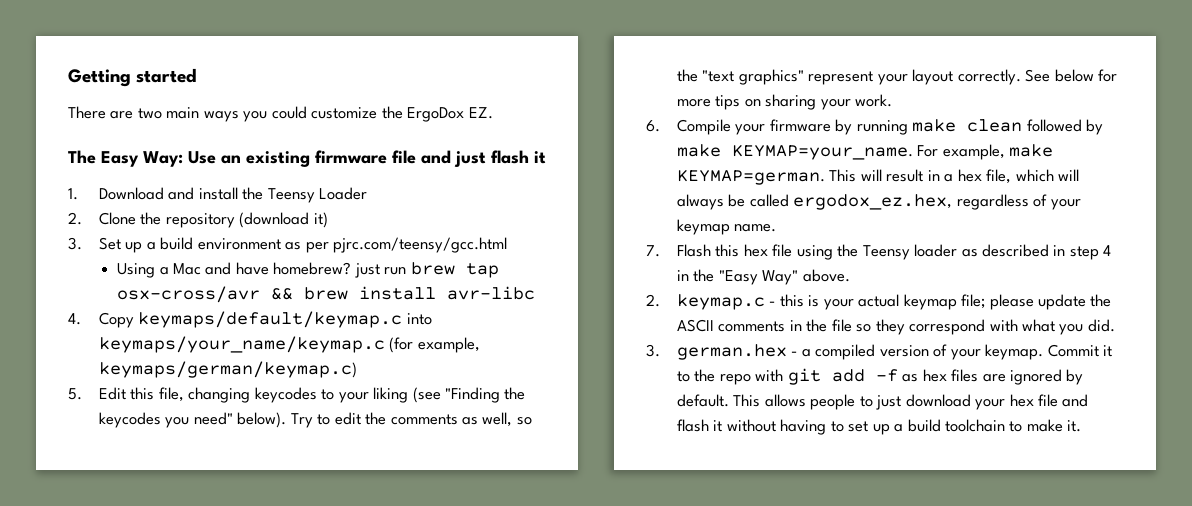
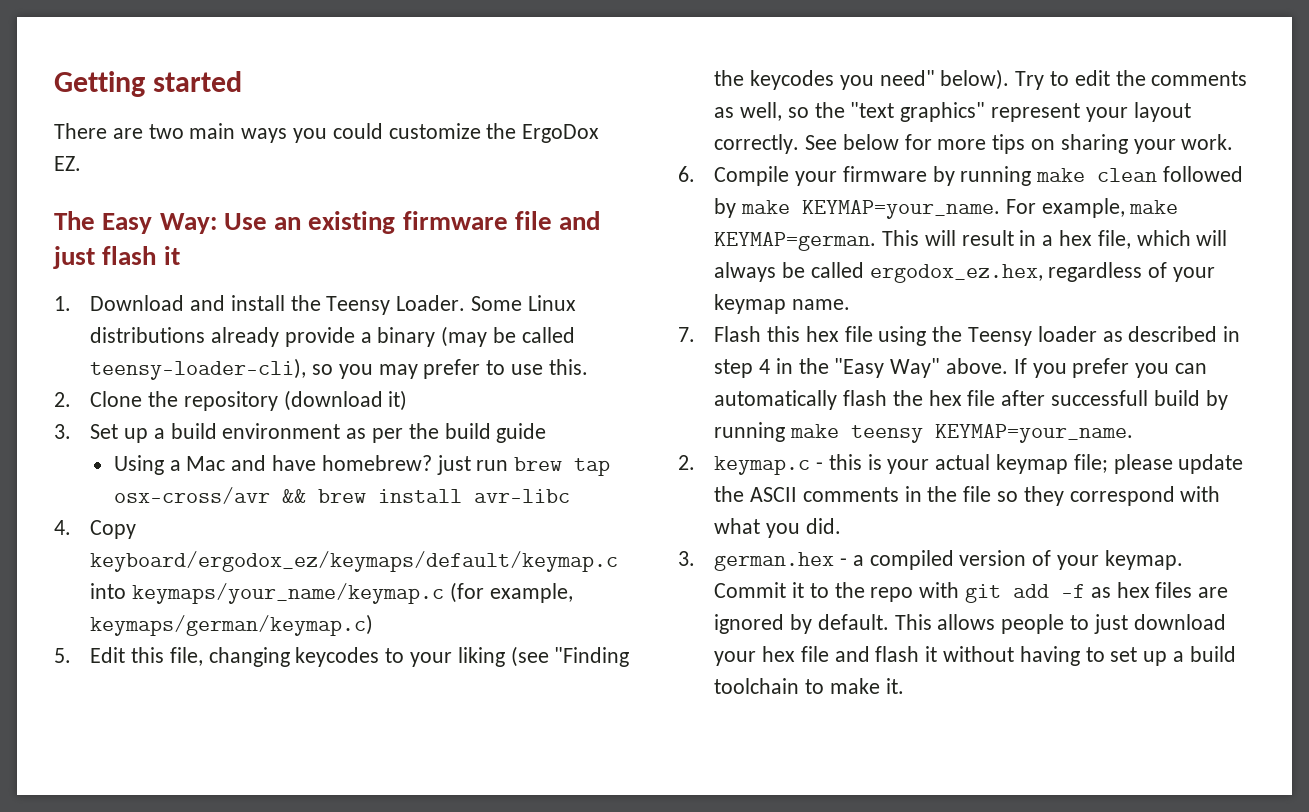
[319,187,368,200] Loader -> [396,295,576,311] [90,326,575,347] [90,358,588,380] Loader. Some Linux distributions already provide a binary (may be called teensy-loader-cli), so you may prefer to use this.
[333,237,508,253] pjrc.com/teensy/gcc.html -> [408,423,547,443] the build guide
[138,311,403,328] keymaps/default/keymap.c -> [90,551,619,572] keyboard/ergodox_ez/keymaps/default/keymap.c
(850, 275) none -> [1013,358,1207,378] [714,390,1228,410] [714,422,1133,443] If you prefer you can automatically flash the hex file after successfull build by running make teensy KEYMAP=your_name.

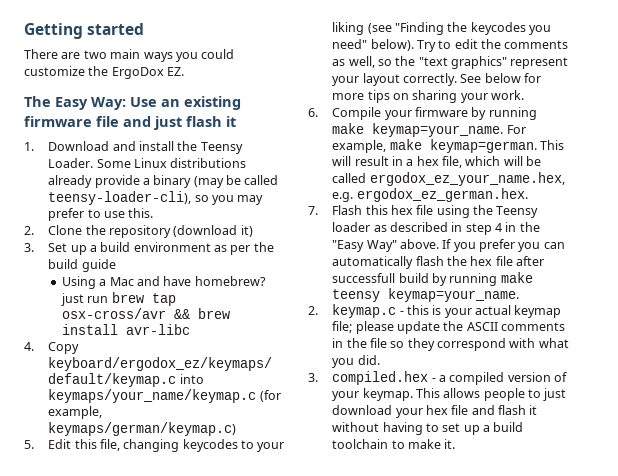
[1097,166,1243,182] [714,198,1000,219] clean followed by make KEYMAP=your_name. -> [372,123,504,137] keymap=your_name.
[714,232,877,251] KEYMAP=german. -> [429,139,537,153] keymap=german.
[714,262,1215,283] [714,294,850,314] always be called ergodox_ez.hex, regardless of your keymap name. -> [526,156,542,166] [332,172,565,186] [332,188,528,202] be called ergodox_ez_your_name.hex, e.g. ergodox_ez_german.hex.
[934,424,1133,443] KEYMAP=your_name. -> [388,288,520,302] keymap=your_name.
[714,552,835,571] german.hex -> [332,371,429,385] compiled.hex
[714,582,1229,603] [714,614,889,634] Commit it to the repo with git add -f as hex files are ignored by default. -> (413, 394) none

